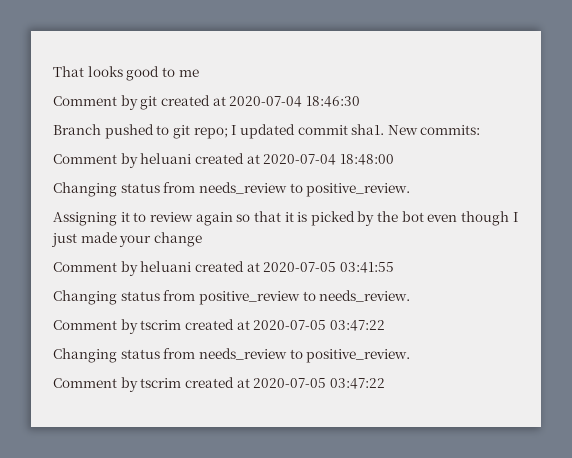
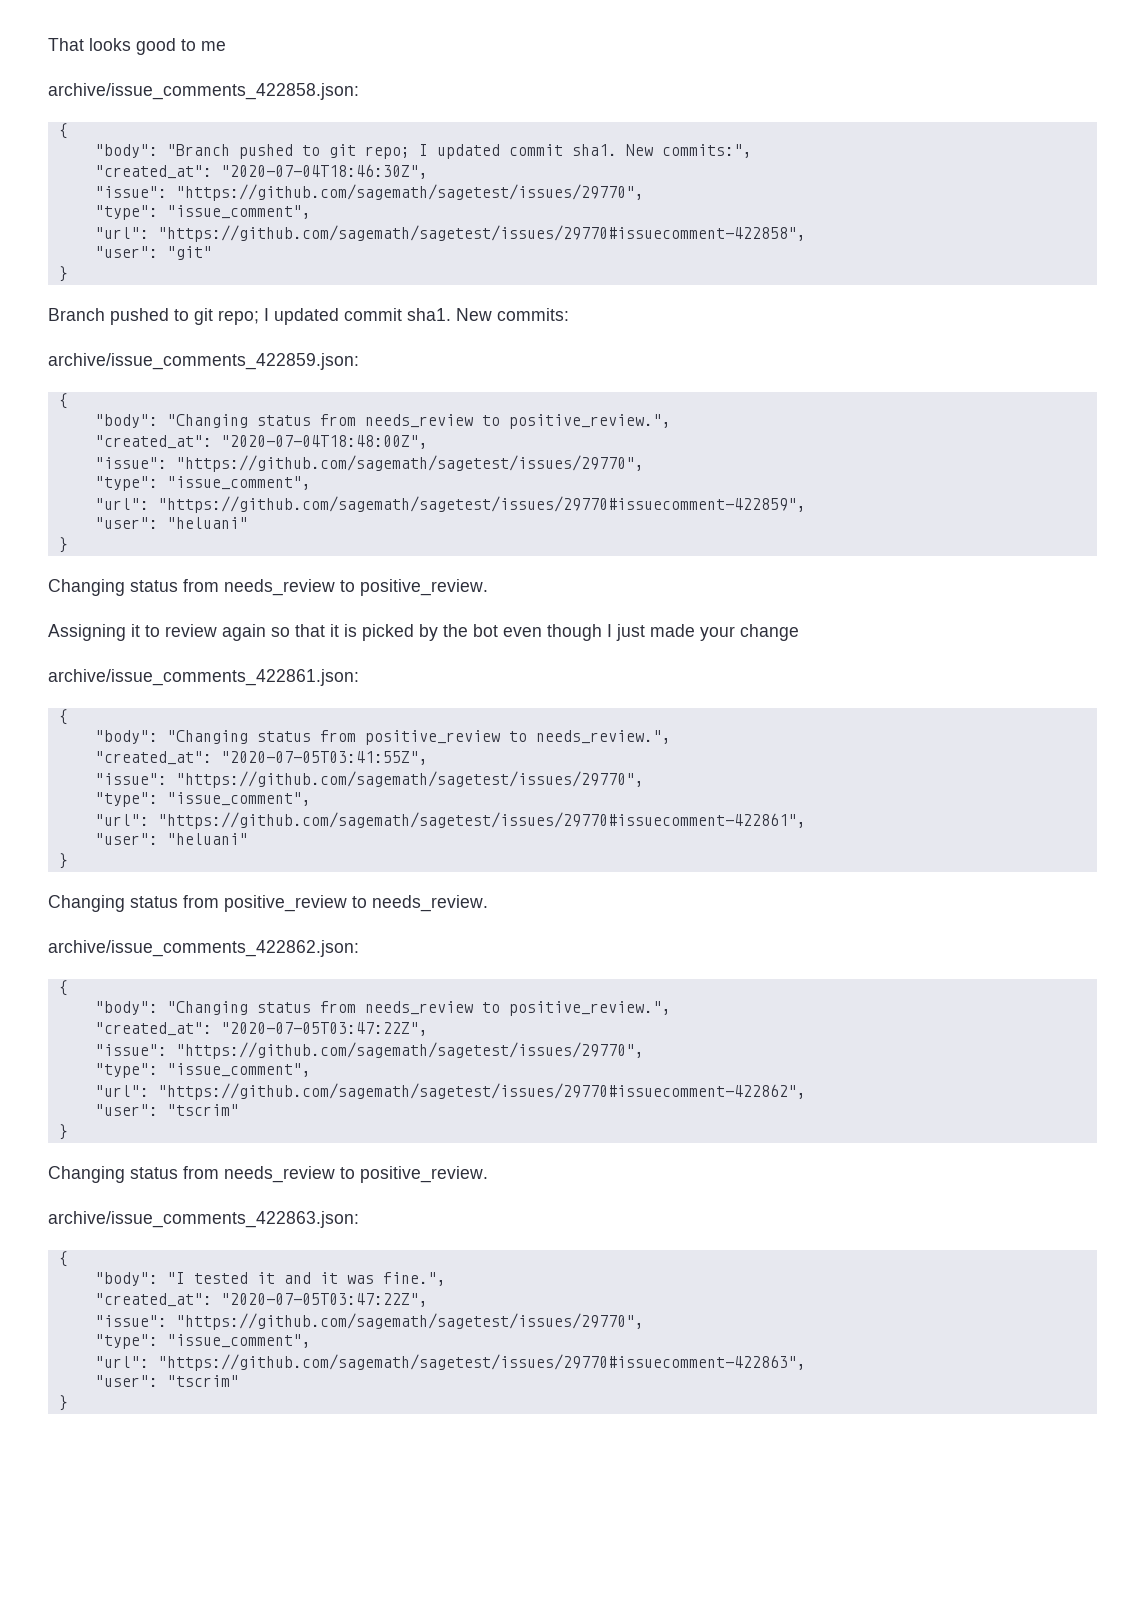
[53,95,360,110] Comment by git created at 2020-07-04 18:46:30 -> [48,83,359,100] [58,123,68,139] [94,144,752,159] [94,164,428,179] [94,184,644,201] [94,205,311,220] [94,225,806,242] [94,246,212,260] [58,266,68,282] archive/issue_comments_422858.json: // { // "body": "Branch pushed to git repo; I updated commit sha1. New commits:", // "created_at": "2020-07-04T18:46:30Z", // "issue": "https://github.com/sagemath/sagetest/issues/29770", // "type": "issue_comment", // "url": "https://github.com/sagemath/sagetest/issues/29770#issuecomment-422858", // "user": "git" // }
[53,153,394,168] Comment by heluani created at 2020-07-04 18:48:00 -> [48,353,359,370] [58,393,68,409] [94,414,671,429] [94,435,428,449] [94,455,644,472] [94,476,311,491] [94,496,806,513] [94,517,248,529] [58,537,68,553] archive/issue_comments_422859.json: // { // "body": "Changing status from needs_review to positive_review.", // "created_at": "2020-07-04T18:48:00Z", // "issue": "https://github.com/sagemath/sagetest/issues/29770", // "type": "issue_comment", // "url": "https://github.com/sagemath/sagetest/issues/29770#issuecomment-422859", // "user": "heluani" // }
[53,261,394,276] Comment by heluani created at 2020-07-05 03:41:55 -> [48,669,359,686] [58,709,68,725] [94,730,671,745] [94,751,428,765] [94,771,644,788] [94,792,311,807] [94,812,806,829] [94,833,248,845] [58,853,68,869] archive/issue_comments_422861.json: // { // "body": "Changing status from positive_review to needs_review.", // "created_at": "2020-07-05T03:41:55Z", // "issue": "https://github.com/sagemath/sagetest/issues/29770", // "type": "issue_comment", // "url": "https://github.com/sagemath/sagetest/issues/29770#issuecomment-422861", // "user": "heluani" // }
[53,319,385,334] [53,348,411,363] [53,377,385,392] Comment by tscrim created at 2020-07-05 03:47:22 // Changing status from needs_review to positive_review. // Comment by tscrim created at 2020-07-05 03:47:22 -> [48,940,359,957] [58,980,68,996] [94,1001,671,1016] [94,1022,428,1036] [94,1042,644,1059] [94,1063,311,1078] [94,1083,806,1100] [94,1104,239,1116] [58,1124,68,1140] [48,1166,488,1183] [48,1211,359,1228] [58,1251,68,1267] [94,1272,446,1286] [94,1293,428,1307] [94,1313,644,1330] [94,1334,311,1349] [94,1354,806,1371] [94,1375,239,1387] [58,1395,68,1411] archive/issue_comments_422862.json: // { // "body": "Changing status from needs_review to positive_review.", // "created_at": "2020-07-05T03:47:22Z", // "issue": "https://github.com/sagemath/sagetest/issues/29770", // "type": "issue_comment", // "url": "https://github.com/sagemath/sagetest/issues/29770#issuecomment-422862", // "user": "tscrim" // } // Changing status from needs_review to positive_review. // archive/issue_comments_422863.json: // { // "body": "I tested it and it was fine.", // "created_at": "2020-07-05T03:47:22Z", // "issue": "https://github.com/sagemath/sagetest/issues/29770", // "type": "issue_comment", // "url": "https://github.com/sagemath/sagetest/issues/29770#issuecomment-422863", // "user": "tscrim" // }

